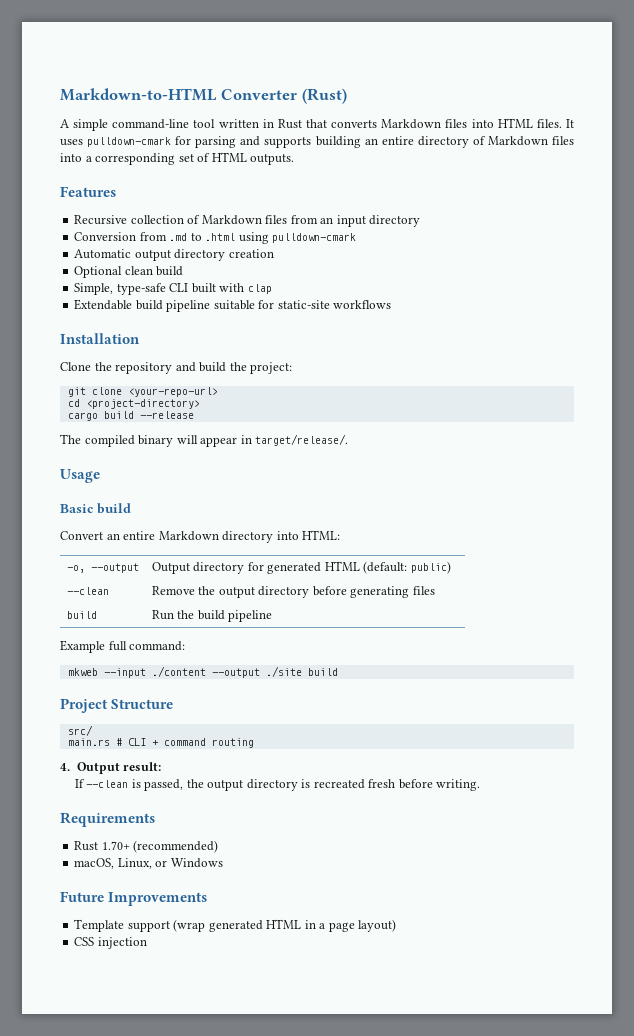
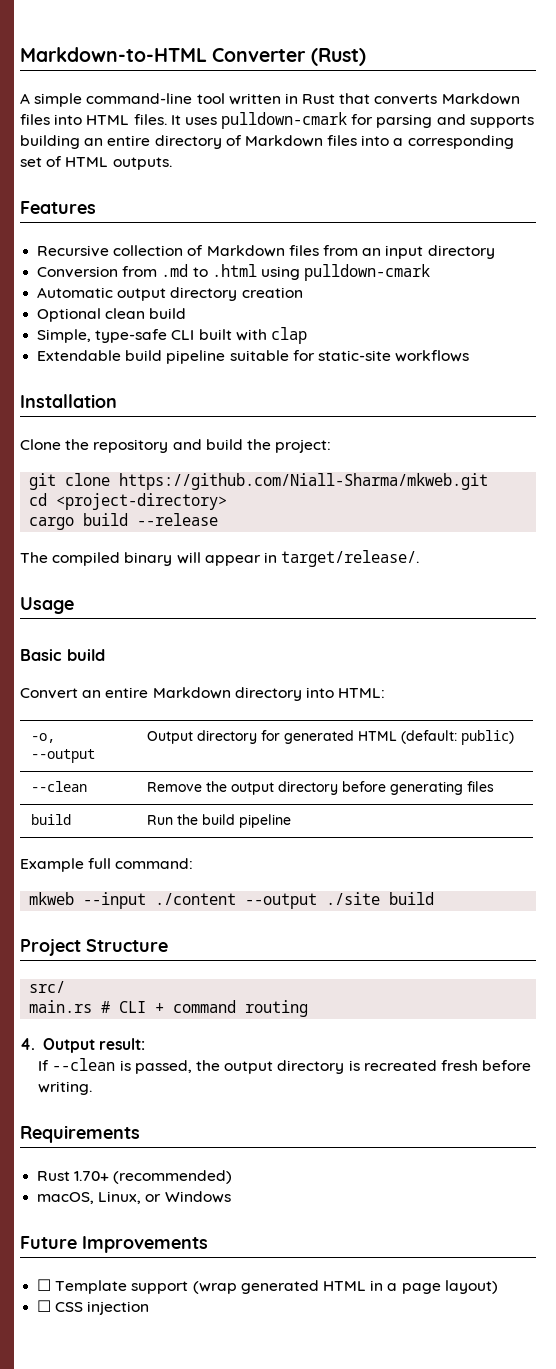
[127,387,218,397] <your-repo-url> -> [119,473,489,490] https://github.com/Niall-Sharma/mkweb.git
(208, 899) none -> [37,1279,52,1291] ☐
(397, 925) none -> [37,1300,52,1312] ☐

